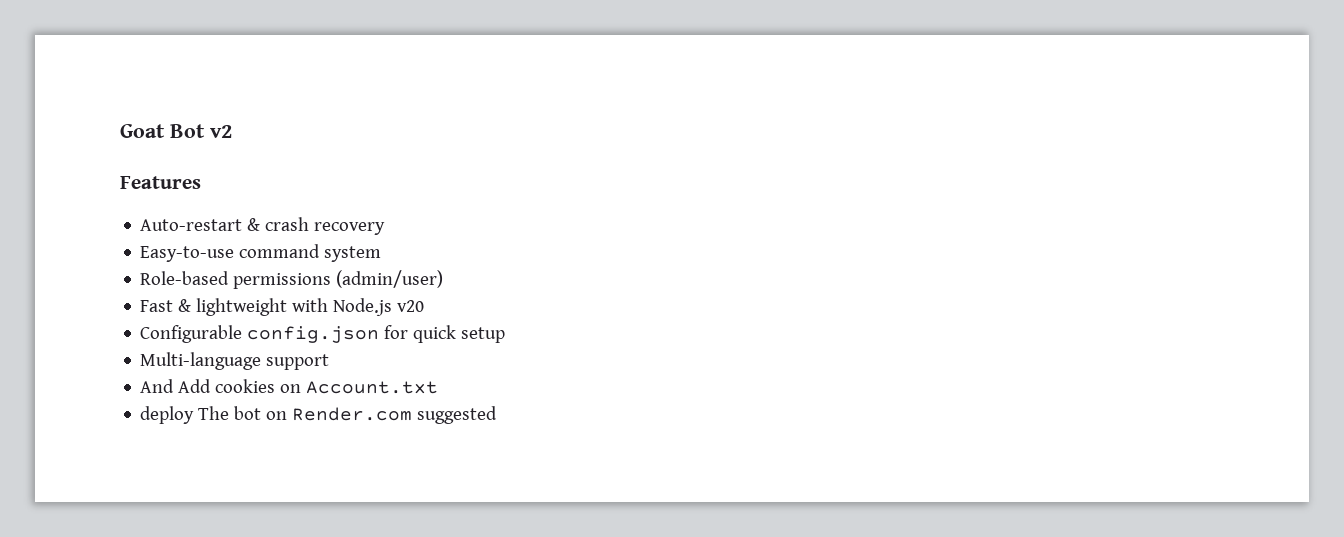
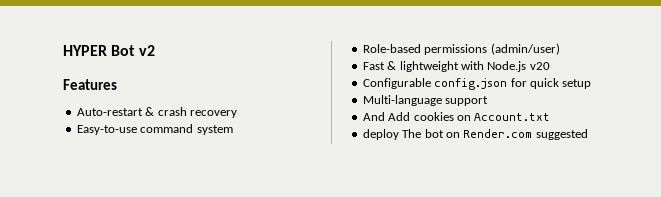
[120,124,165,138] Goat -> [63,45,107,56] HYPER

